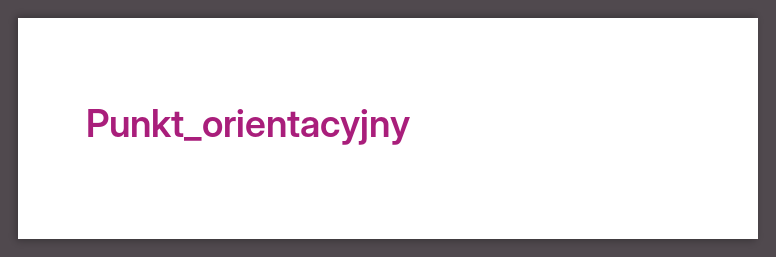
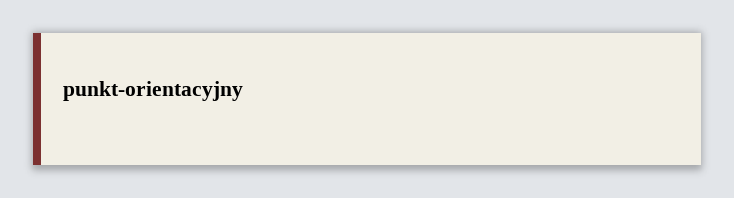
[86,109,410,145] Punkt_orientacyjny -> [63,81,243,101] punkt-orientacyjny

